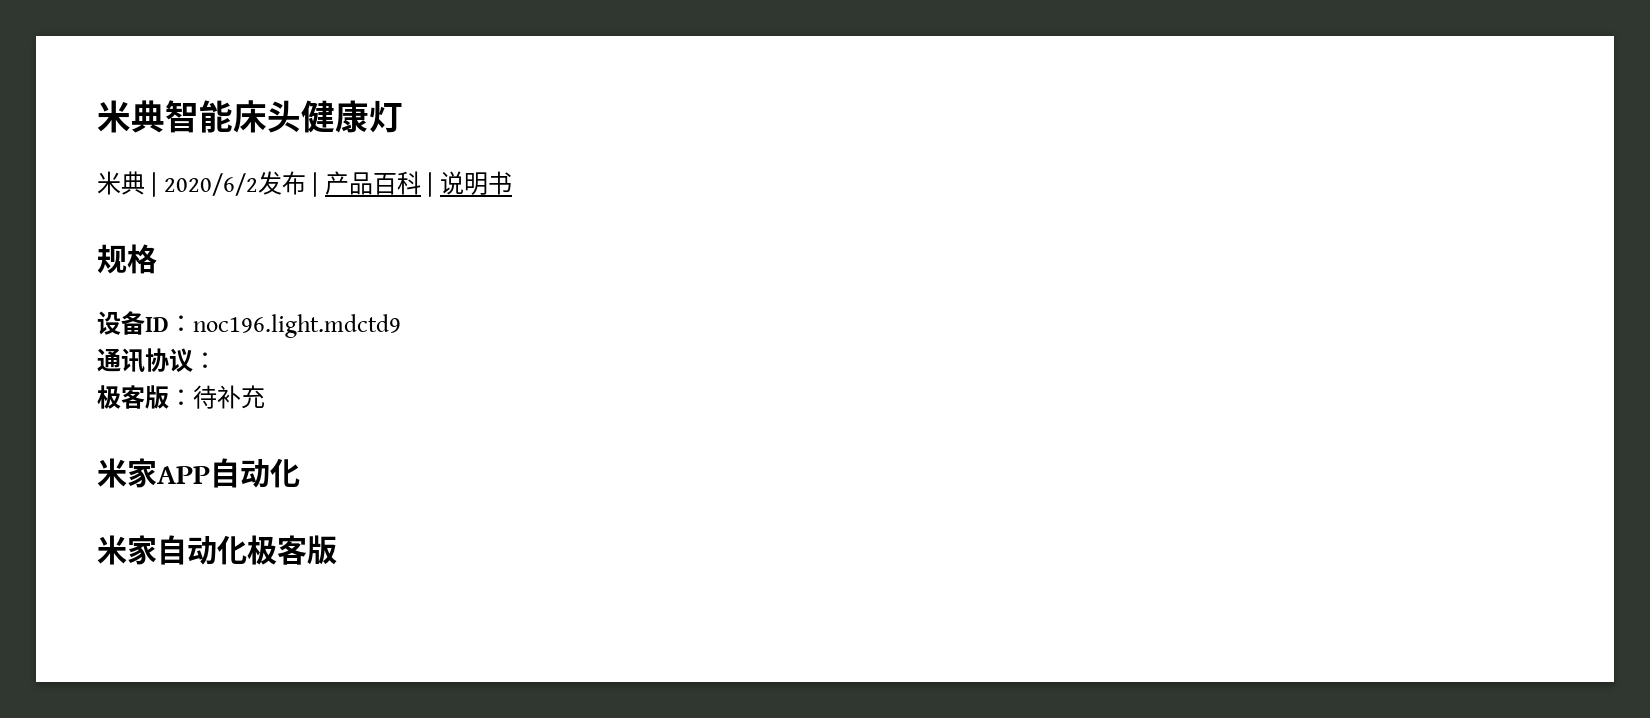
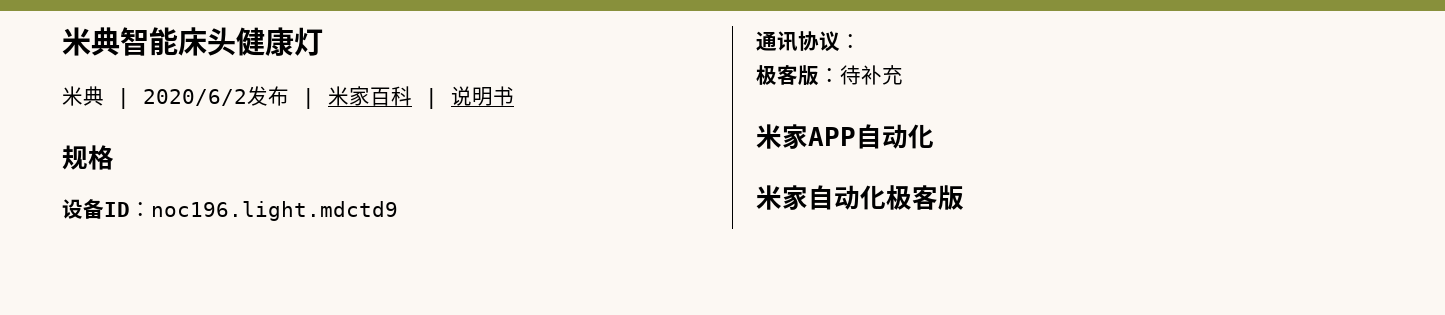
[324,171,373,195] 产品 -> [328,86,370,106] 米家

